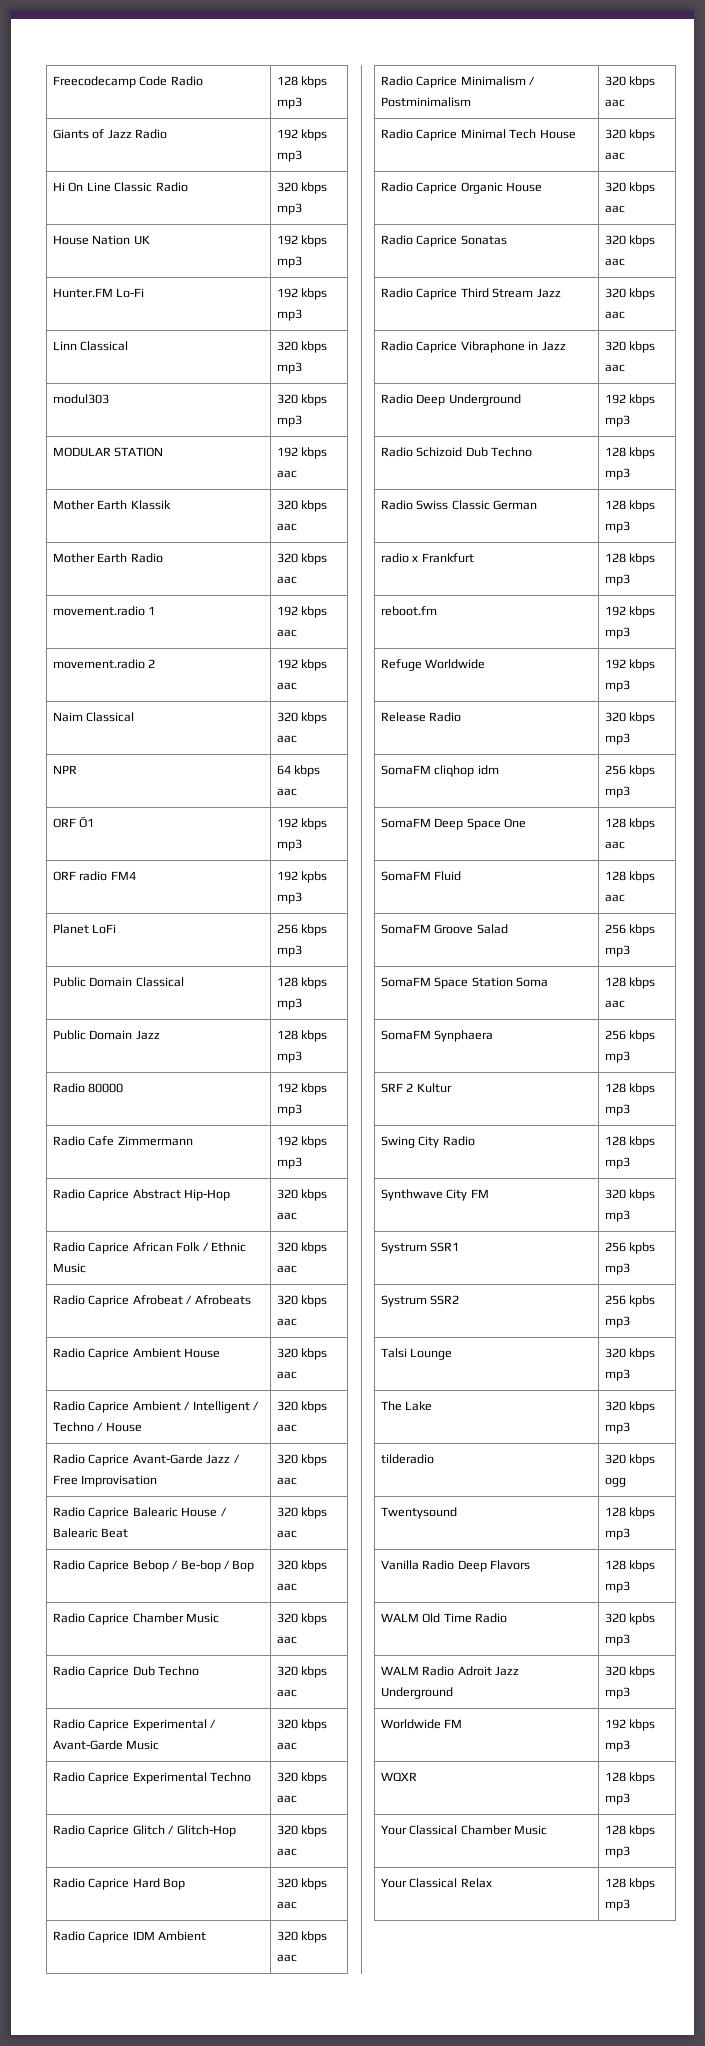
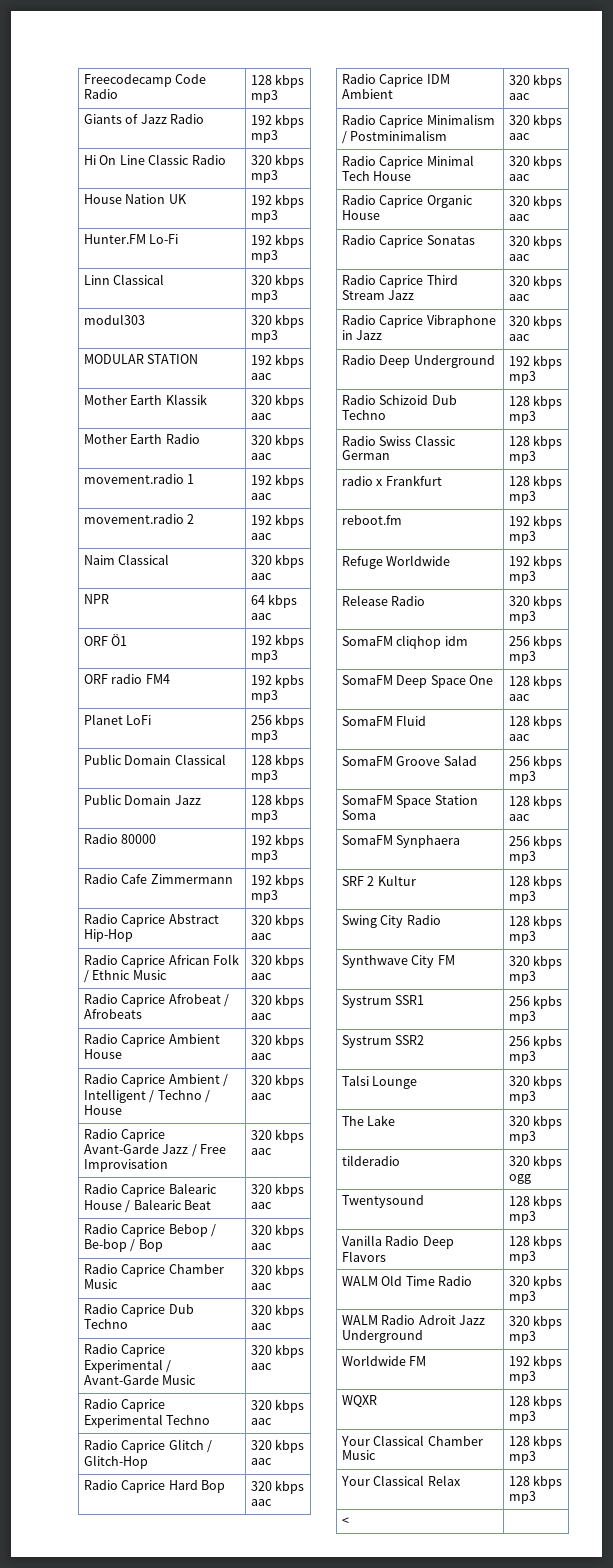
(631, 1905) none -> [342,1517,350,1525] // < |

